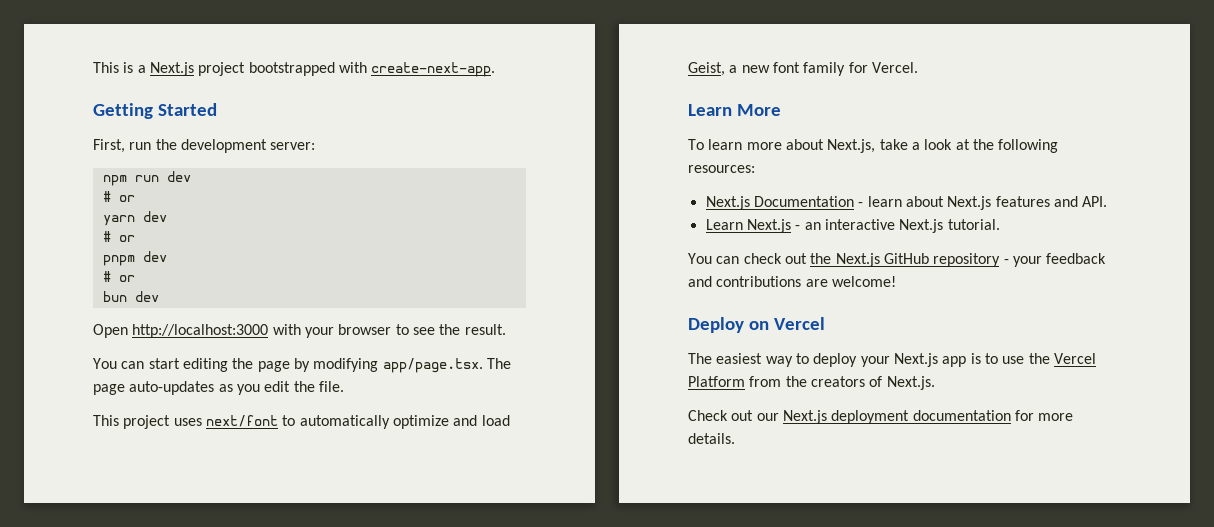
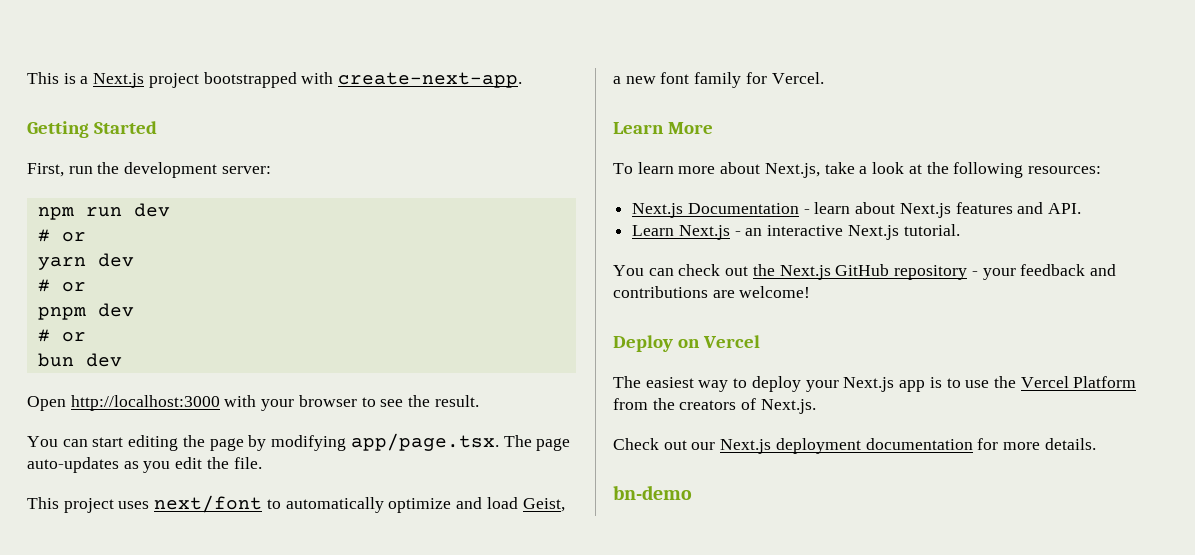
(735, 438) none -> [613,485,692,500] // bn-demo

